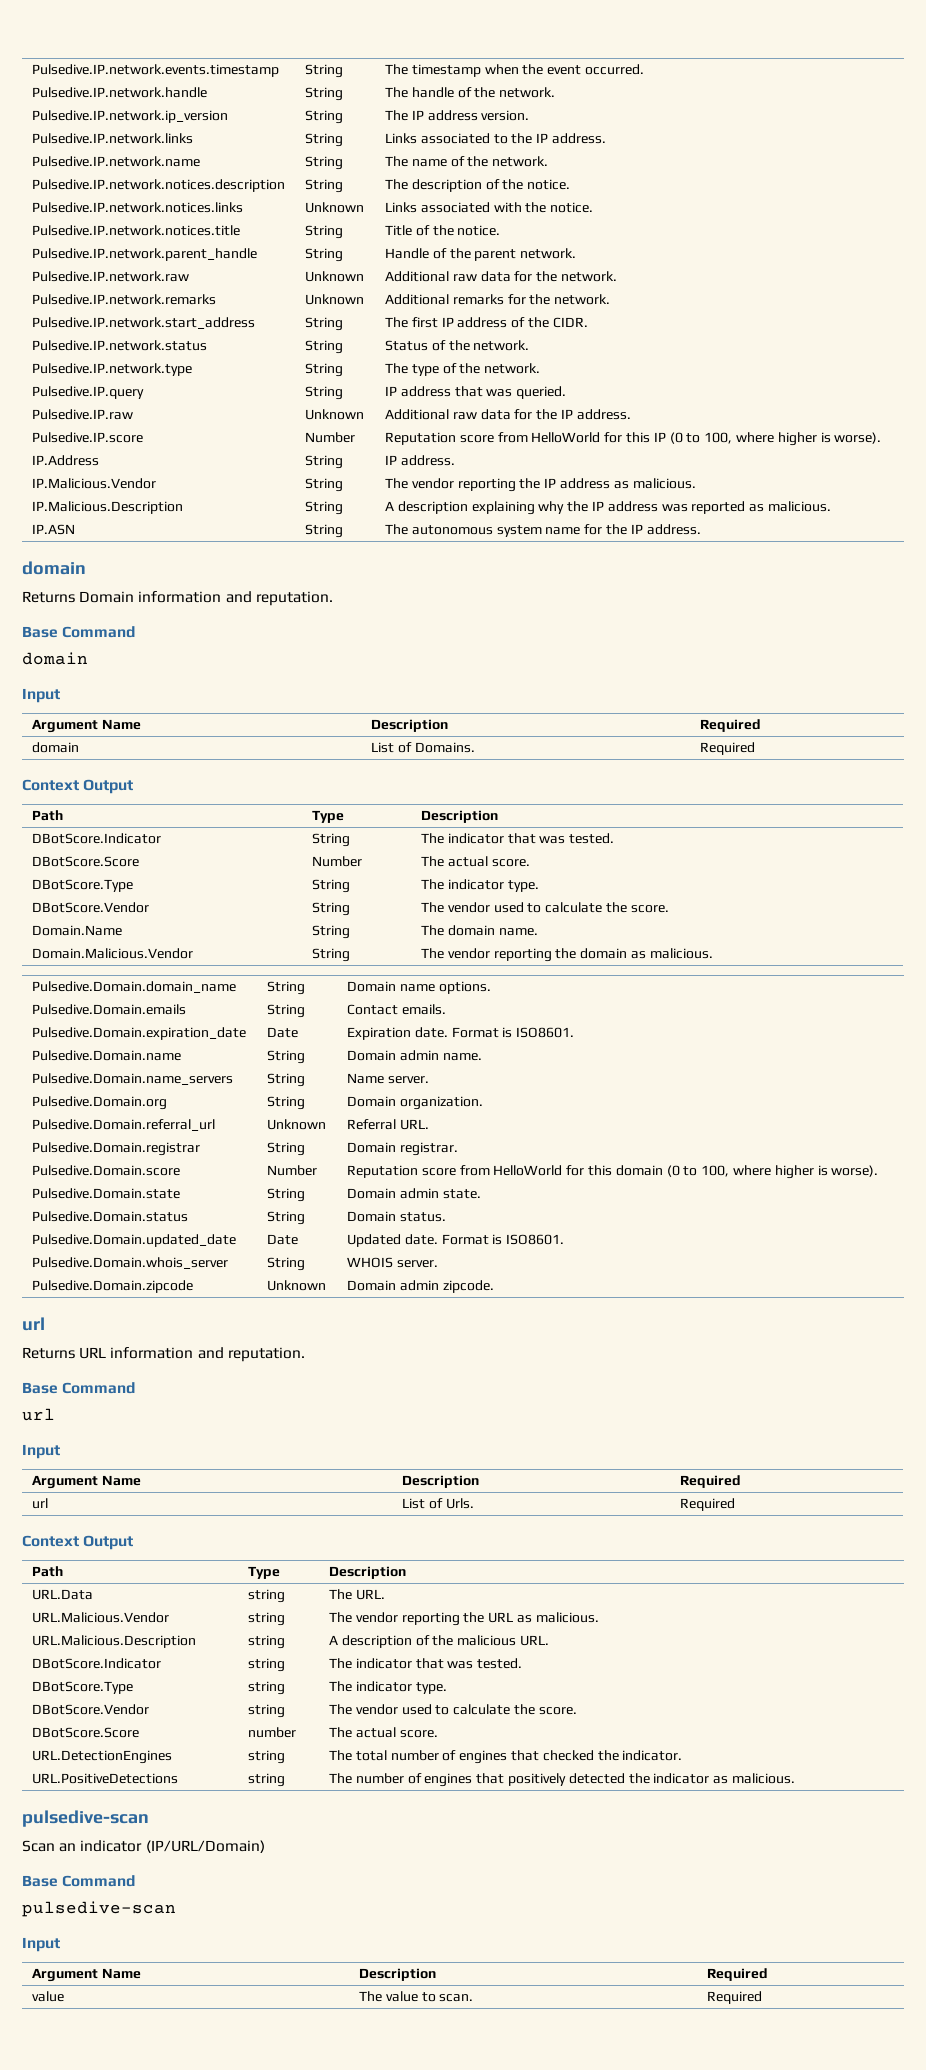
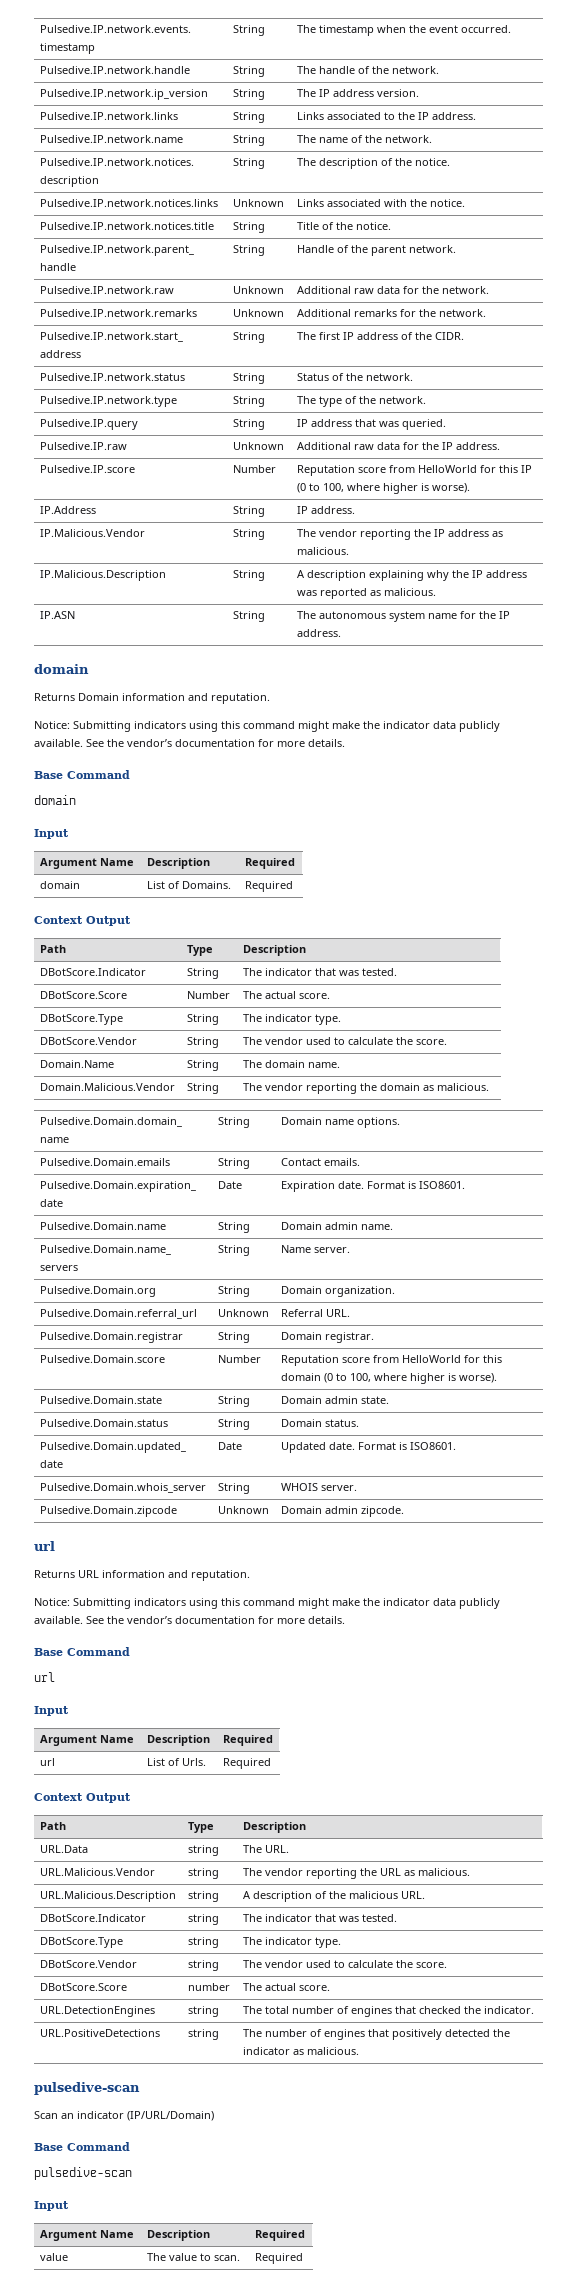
(333, 598) none -> [34,721,500,732] [34,739,345,747] // Notice: Submitting indicators using this command might make the indicator data publicly available. See the vendor’s documentation for more details.
(305, 1354) none -> [34,1598,500,1609] [34,1616,345,1624] // Notice: Submitting indicators using this command might make the indicator data publicly available. See the vendor’s documentation for more details.

